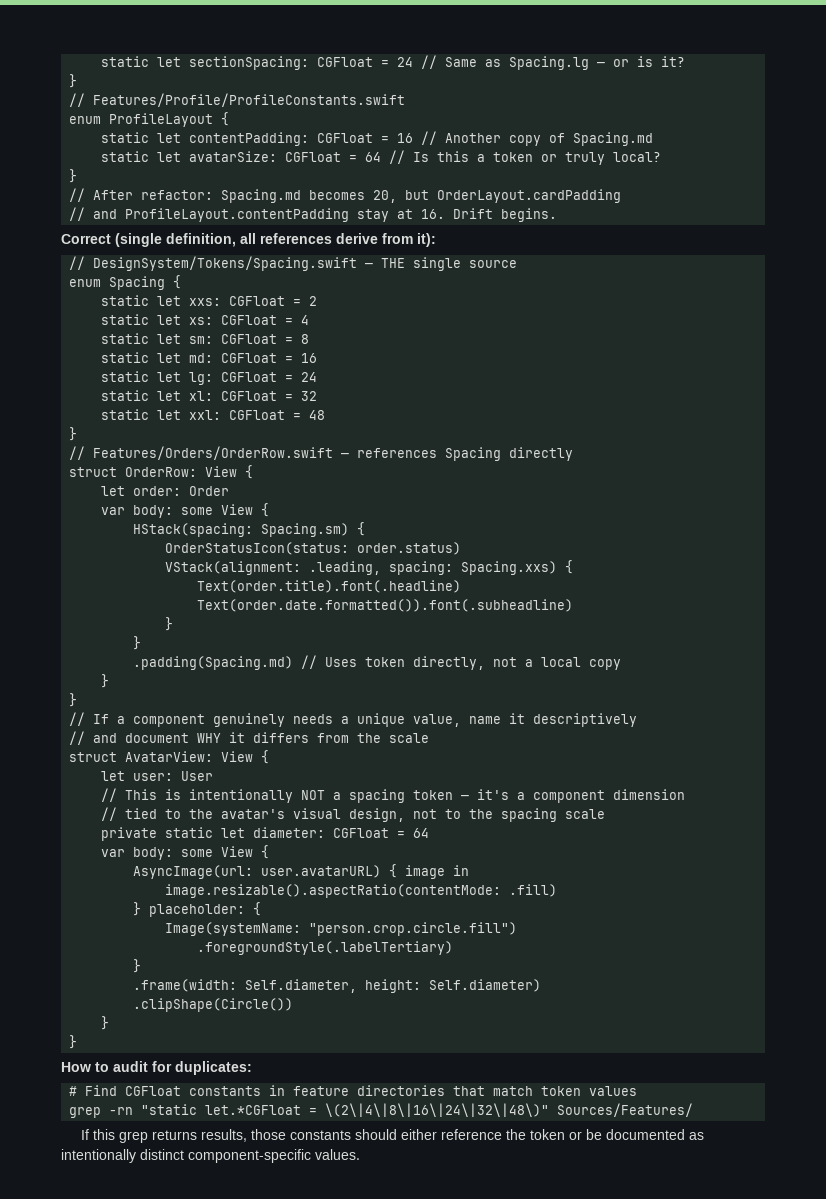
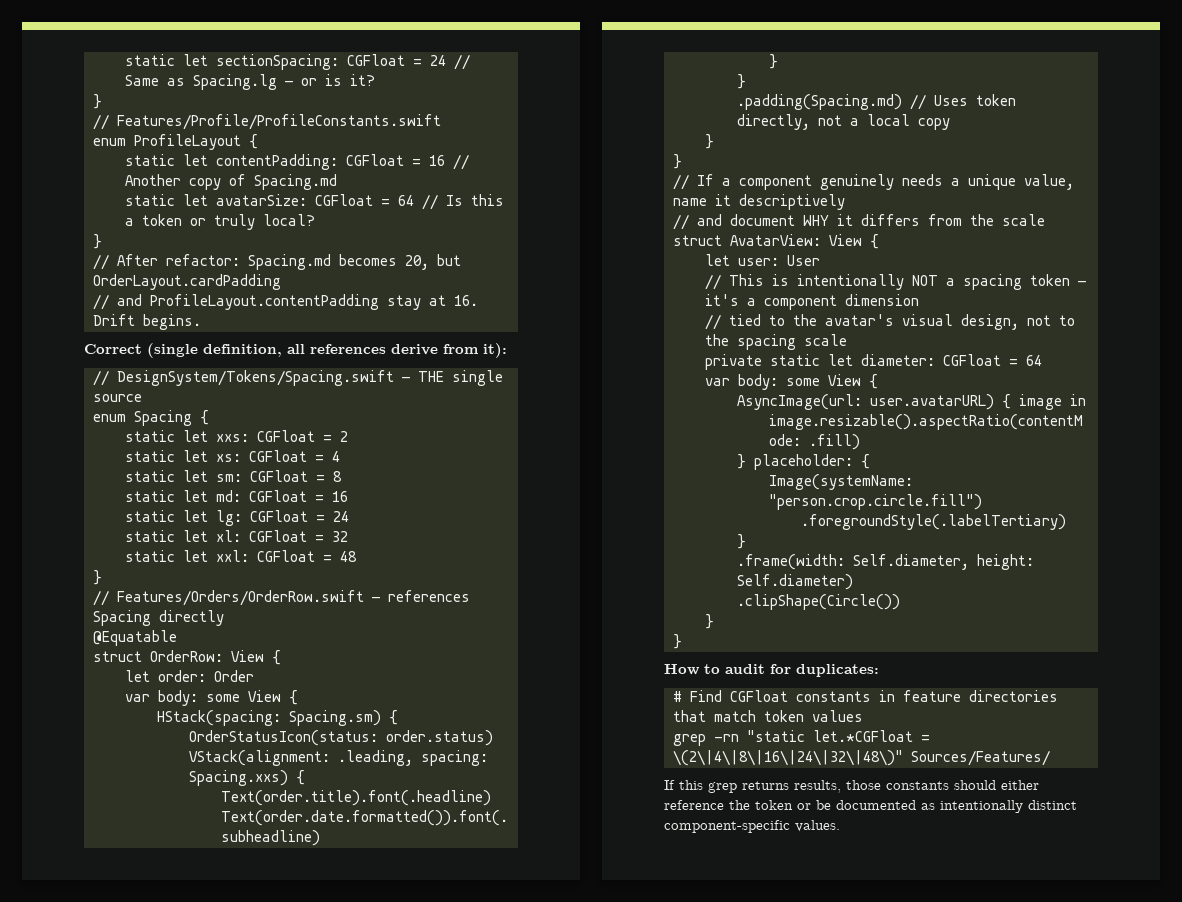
(574, 454) none -> [93,630,177,646] // @Equatable

